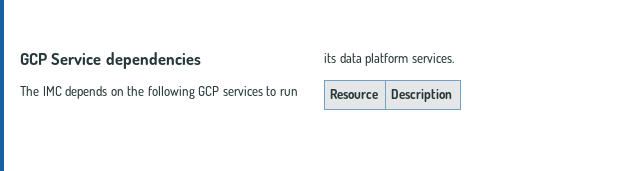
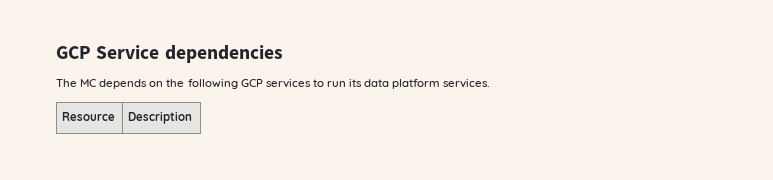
[42,86,62,96] IMC -> [80,79,97,87] MC

